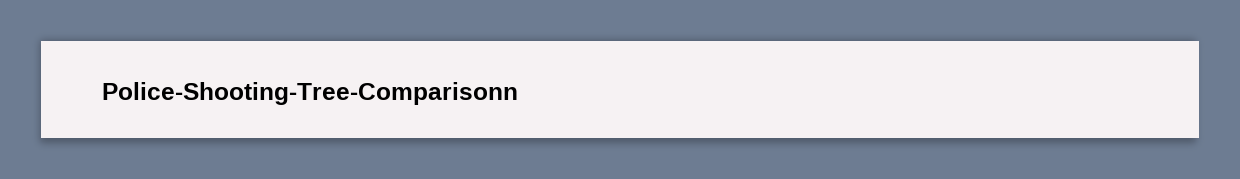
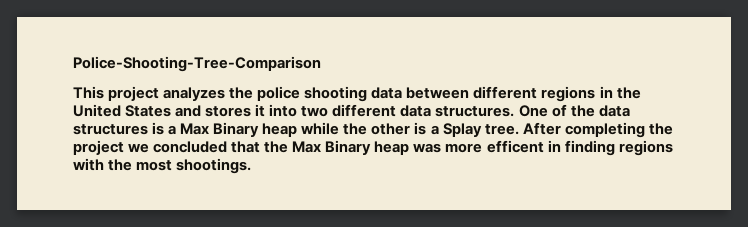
[102,82,518,105] Police-Shooting-Tree-Comparisonn -> [73,56,321,72] [73,86,641,102] [73,104,630,117] [73,122,673,138] [73,140,673,156] [73,158,252,174] Police-Shooting-Tree-Comparison // This project analyzes the police shooting data between different regions in the United States and stores it into two different data structures. One of the data structures is a Max Binary heap while the other is a Splay tree. After completing the project we concluded that the Max Binary heap was more efficent in finding regions with the most shootings.

